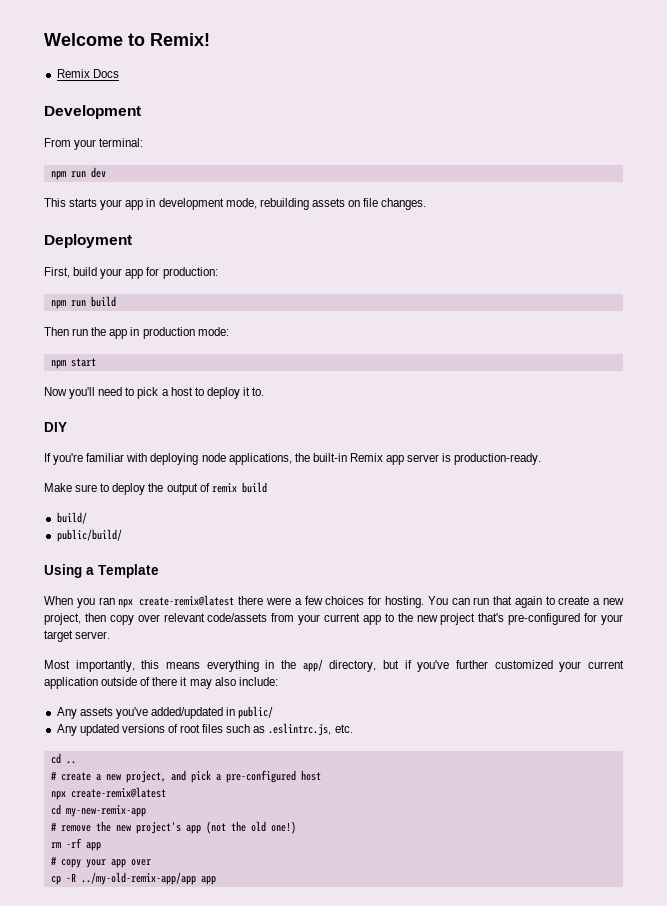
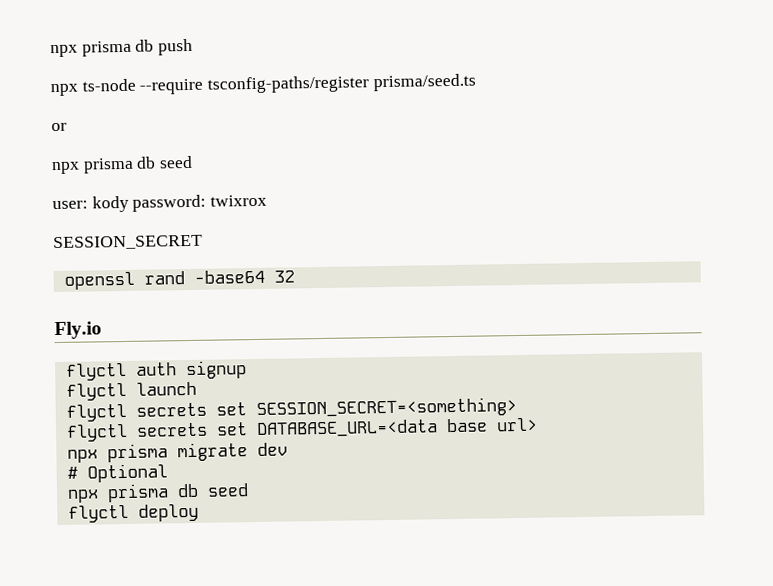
[44,33,210,46] [56,69,119,78] [44,105,141,119] [44,138,144,150] [50,167,106,180] [44,198,427,210] [44,234,132,248] [44,267,218,279] [50,296,116,309] [44,327,229,339] [50,358,96,369] [44,387,265,399] [44,422,67,432] [44,453,542,465] [44,482,267,495] [56,512,87,524] [56,529,122,542] [44,564,159,578] [44,595,625,608] [44,613,623,625] [44,630,111,642] [44,659,624,672] [44,677,278,689] [56,706,274,719] [56,723,353,736] [50,753,76,764] [50,770,321,783] [50,787,166,800] [50,804,146,817] [50,821,296,834] [50,838,101,851] [50,856,151,868] [50,872,216,885] Welcome to Remix! // Remix Docs // Development // From your terminal: // npm run dev // This starts your app in development mode, rebuilding assets on file changes. // Deployment // First, build your app for production: // npm run build // Then run the app in production mode: // npm start // Now you'll need to pick a host to deploy it to. // DIY // If you're familiar with deploying node applications, the built-in Remix app server is production-ready. // Make sure to deploy the output of remix build // build/ // public/build/ // Using a Template // When you ran npx create-remix@latest there were a few choices for hosting. You can run that again to create a new project, then copy over relevant code/assets from your current app to the new project that's pre-configured for your target server. // Most importantly, this means everything in the app/ directory, but if you've further customized your current application outside of there it may also include: // Any assets you've added/updated in public/ // Any updated versions of root files such as .eslintrc.js, etc. // cd .. // # create a new project, and pick a pre-configured host // npx create-remix@latest // cd my-new-remix-app // # remove the new project's app (not the old one!) // rm -rf app // # copy your app over // cp -R ../my-old-remix-app/app app -> [50,38,194,58] [50,73,476,97] [51,122,67,132] [51,155,194,175] [52,194,268,213] [53,234,203,251] [63,269,295,290] [54,321,102,340] [65,360,247,381] [65,381,197,401] [65,397,517,422] [65,417,538,442] [66,442,288,463] [66,463,168,483] [66,483,249,503] [67,503,199,523] npx prisma db push // npx ts-node --require tsconfig-paths/register prisma/seed.ts // or // npx prisma db seed // user: kody password: twixrox // SESSION_SECRET // openssl rand -base64 32 // Fly.io // flyctl auth signup // flyctl launch // flyctl secrets set SESSION_SECRET=<something> // flyctl secrets set DATABASE_URL=<data base url> // npx prisma migrate dev // # Optional // npx prisma db seed // flyctl deploy

